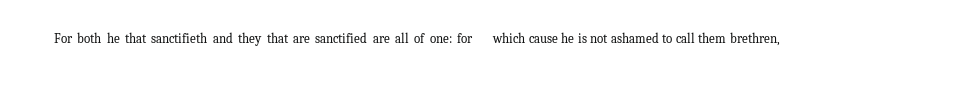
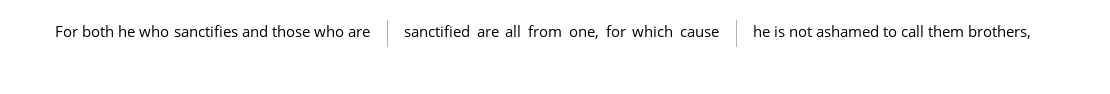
[125,32,289,46] that sanctifieth and they that -> [139,25,344,37] who sanctifies and those who
[414,33,452,43] of one: -> [528,25,599,39] from one,
[729,32,780,46] brethren, -> [968,25,1032,39] brothers,

